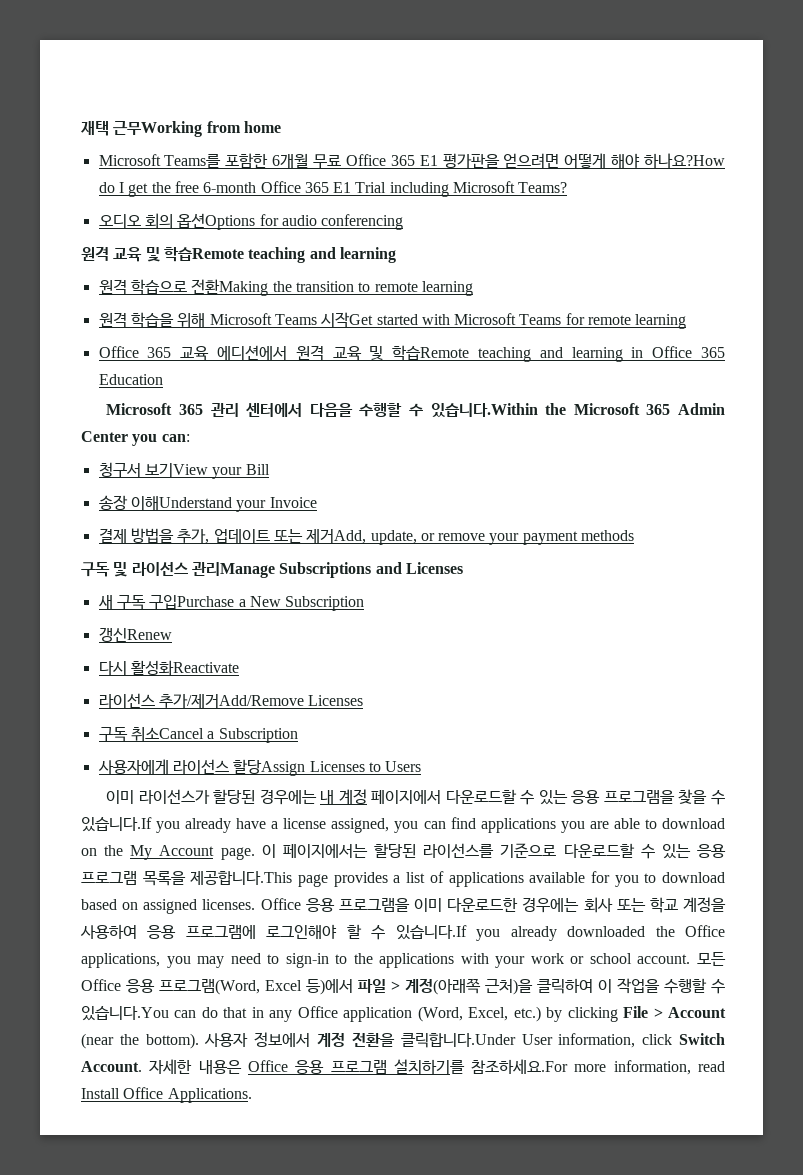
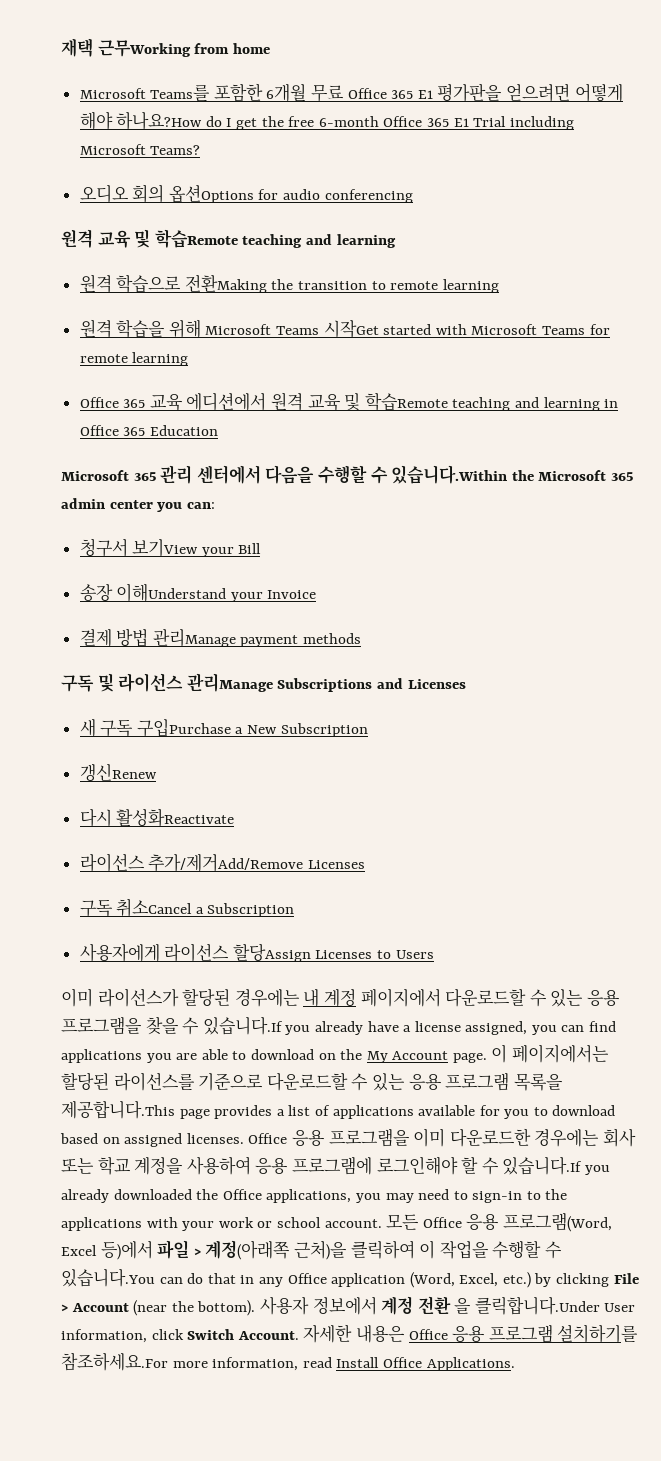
[678,403,726,415] [81,431,128,442] Admin Center -> [61,498,153,509] admin center
[130,528,520,545] 방법을 추가, 업데이트 또는 제거Add, update, or remove your -> [116,628,236,647] 방법 관리Manage
[351,1032,395,1047] 전환을 -> [417,1296,472,1314] 전환 을

